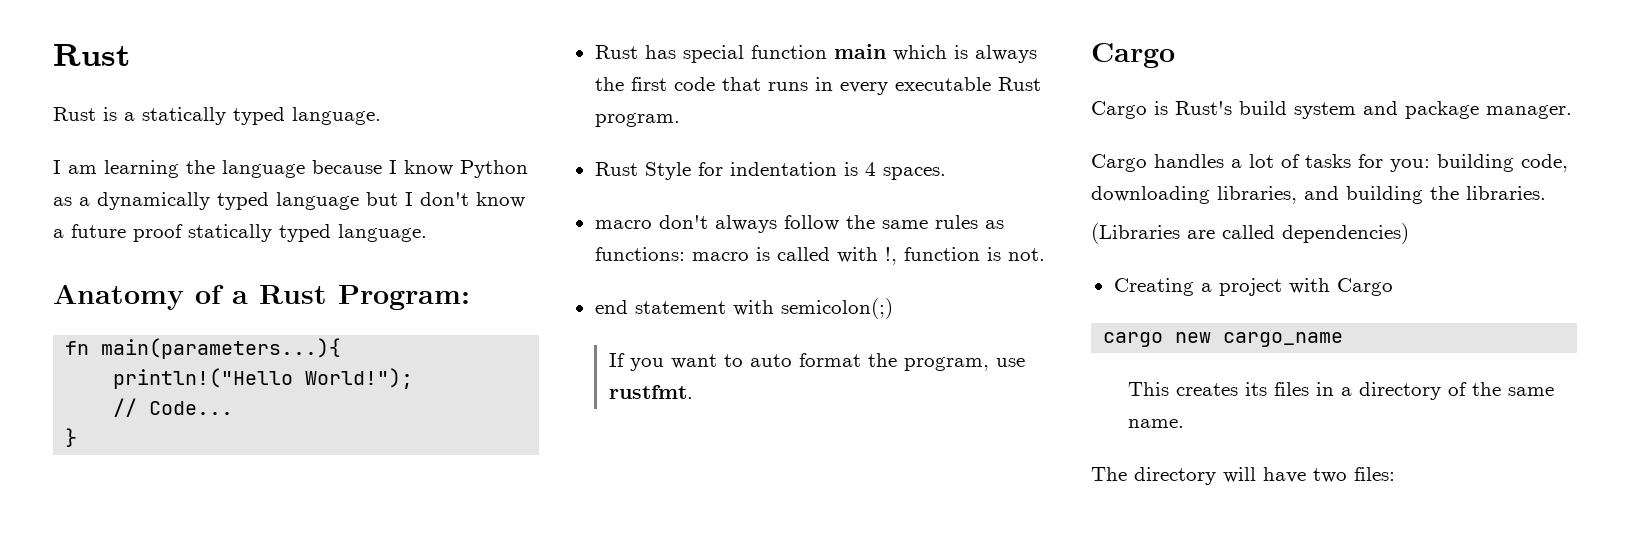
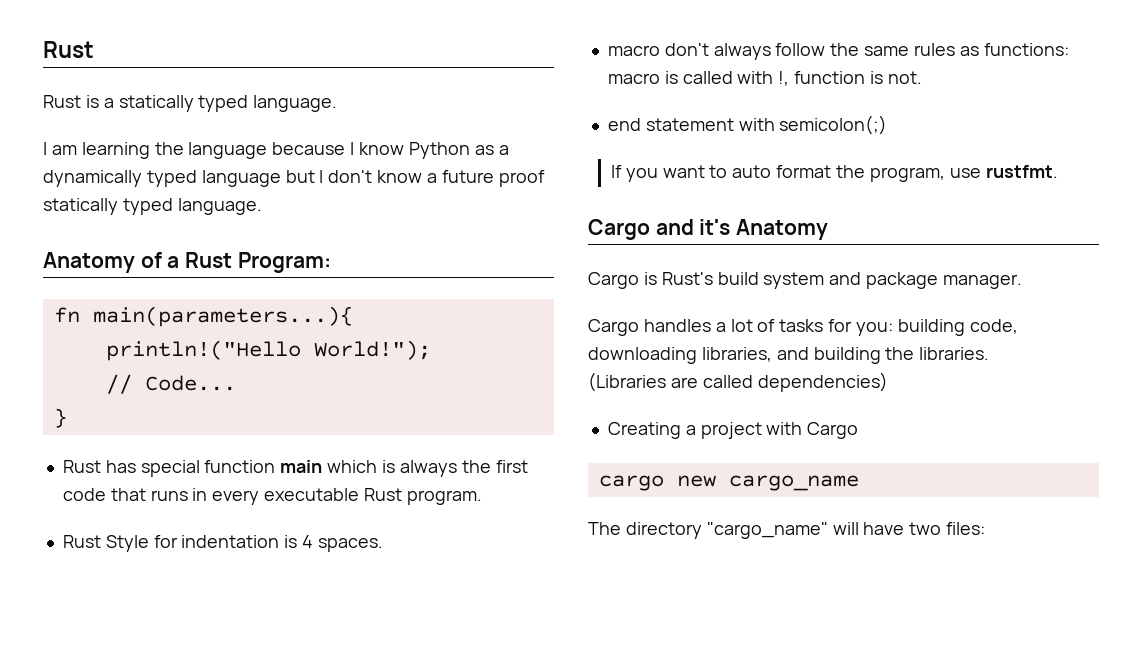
(1175, 55) none -> [655,219,829,240] and it's Anatomy
[1127,382,1554,400] [1127,419,1184,428] // This creates its files in a directory of the same name. -> (859, 483) none
(1216, 476) none -> [706,522,828,539] "cargo_name"

